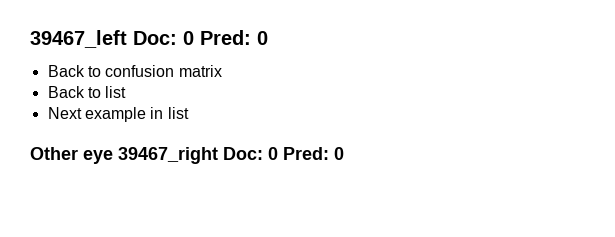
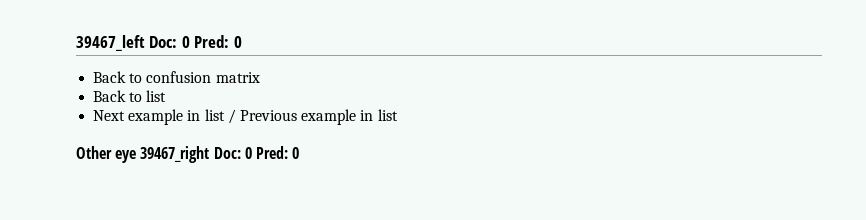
(189, 113) none -> [227,109,398,125] / Previous example in list

